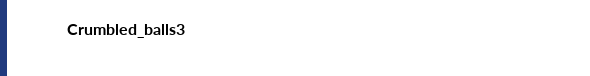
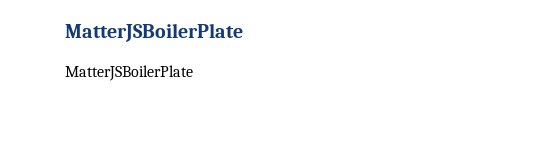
[67,24,185,38] Crumbled_balls3 -> [65,23,243,42] [65,65,193,81] MatterJSBoilerPlate // MatterJSBoilerPlate

